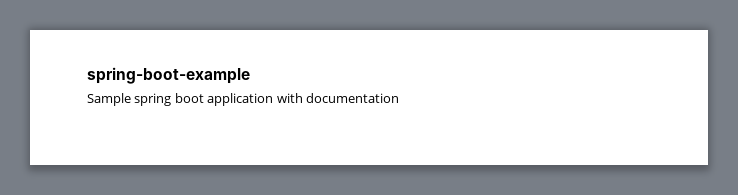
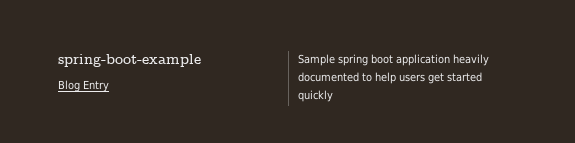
(250, 75) none -> [58,80,109,92] // Blog Entry
[276,93,399,103] with documentation -> [453,54,489,66] [298,72,482,84] [298,90,333,102] heavily documented to help users get started quickly

